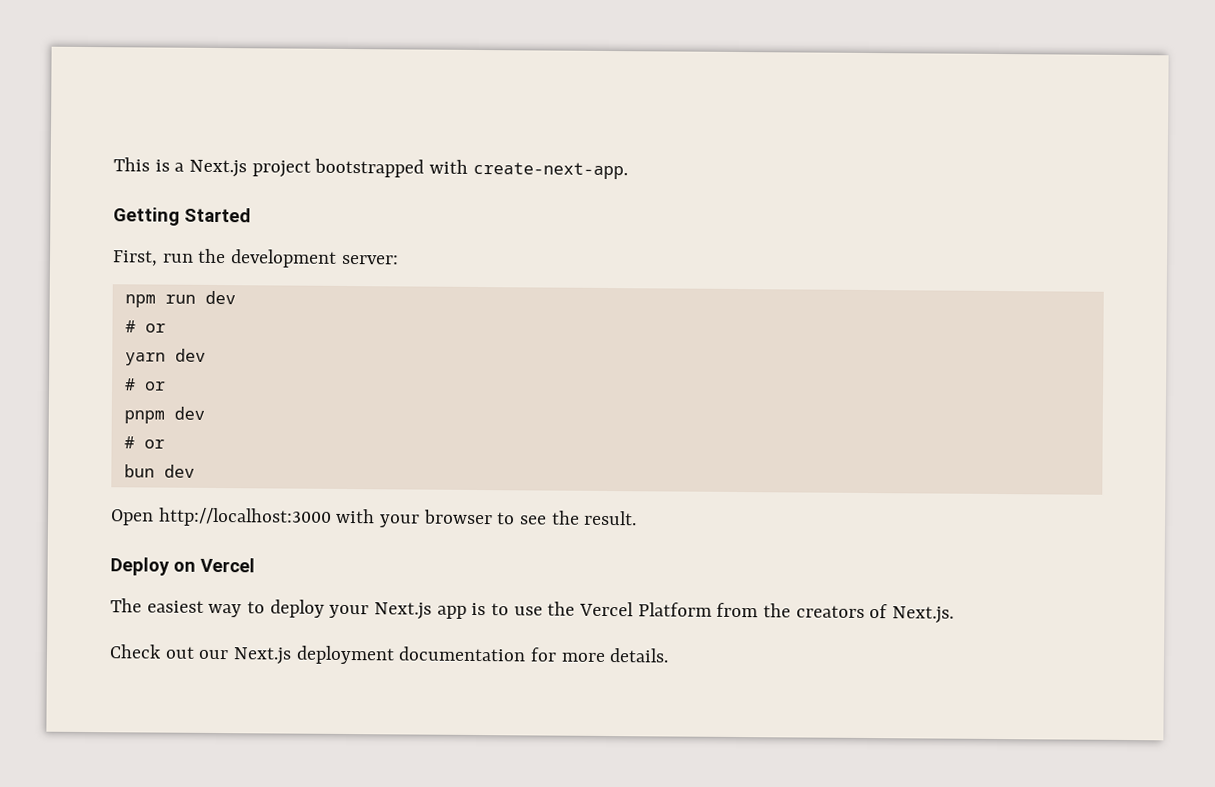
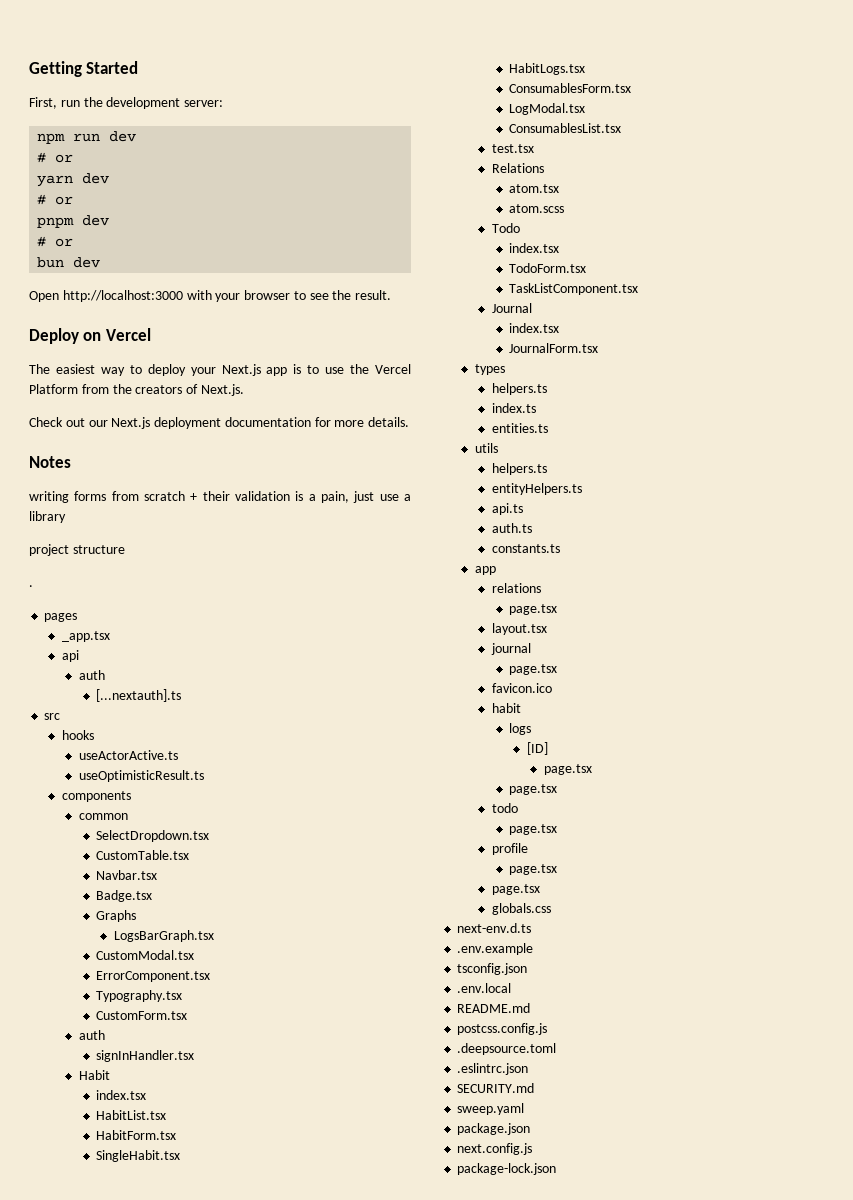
[113,157,628,180] This is a Next.js project bootstrapped with create-next-app. // -> (29, 69) none
(670, 655) none -> [29,456,71,468] [29,491,411,503] [29,511,66,523] [29,544,125,556] [29,585,33,587] [44,613,78,622] [61,631,110,642] [61,650,79,662] [78,670,105,680] [96,689,182,702] [44,713,61,720] [61,730,94,740] [78,750,178,760] [78,770,204,782] [61,791,131,802] [78,813,128,820] [96,830,210,842] [96,850,190,860] [96,870,158,880] [96,890,153,902] [96,910,137,922] [113,930,214,942] [96,950,195,960] [96,971,211,982] [96,990,183,1002] [96,1011,188,1020] [78,1030,105,1040] [96,1050,195,1062] [78,1070,110,1080] [96,1090,147,1100] [96,1110,167,1120] [96,1130,177,1140] [96,1150,181,1162] [509,63,586,75] [509,83,632,93] [509,103,586,115] [509,123,622,133] [491,144,534,153] [491,163,544,173] [509,184,560,193] [509,204,565,213] [491,223,520,233] [509,243,560,253] [509,263,587,273] [509,283,639,295] [491,303,532,313] [509,323,560,333] [509,343,599,353] [474,364,505,375] [491,383,547,395] [491,403,536,413] [491,423,548,433] [474,443,498,453] [491,463,547,475] [491,483,582,495] [491,503,523,515] [491,523,532,533] [491,544,560,553] [474,566,496,575] [491,583,541,593] [509,604,558,615] [491,623,547,635] [490,643,531,655] [509,664,558,675] [491,683,552,693] [491,703,521,713] [509,723,532,735] [526,742,548,755] [543,764,592,775] [509,784,558,795] [491,803,518,813] [509,824,558,835] [491,843,528,855] [509,864,558,875] [491,884,540,895] [491,903,551,915] [457,923,532,933] [457,943,534,955] [457,963,528,975] [457,983,512,993] [457,1003,531,1013] [457,1023,548,1035] [457,1043,557,1055] [457,1063,529,1075] [457,1083,535,1093] [457,1103,525,1115] [457,1123,531,1135] [457,1143,533,1155] [457,1163,557,1175] // Notes // writing forms from scratch + their validation is a pain, just use a library // project structure // . // pages // _app.tsx // api // auth // [...nextauth].ts // src // hooks // useActorActive.ts // useOptimisticResult.ts // components // common // SelectDropdown.tsx // CustomTable.tsx // Navbar.tsx // Badge.tsx // Graphs // LogsBarGraph.tsx // CustomModal.tsx // ErrorComponent.tsx // Typography.tsx // CustomForm.tsx // auth // signInHandler.tsx // Habit // index.tsx // HabitList.tsx // HabitForm.tsx // SingleHabit.tsx // HabitLogs.tsx // ConsumablesForm.tsx // LogModal.tsx // ConsumablesList.tsx // test.tsx // Relations // atom.tsx // atom.scss // Todo // index.tsx // TodoForm.tsx // TaskListComponent.tsx // Journal // index.tsx // JournalForm.tsx // types // helpers.ts // index.ts // entities.ts // utils // helpers.ts // entityHelpers.ts // api.ts // auth.ts // constants.ts // app // relations // page.tsx // layout.tsx // journal // page.tsx // favicon.ico // habit // logs // [ID] // page.tsx // page.tsx // todo // page.tsx // profile // page.tsx // page.tsx // globals.css // next-env.d.ts // .env.example // tsconfig.json // .env.local // README.md // postcss.config.js // .deepsource.toml // .eslintrc.json // SECURITY.md // sweep.yaml // package.json // next.config.js // package-lock.json

